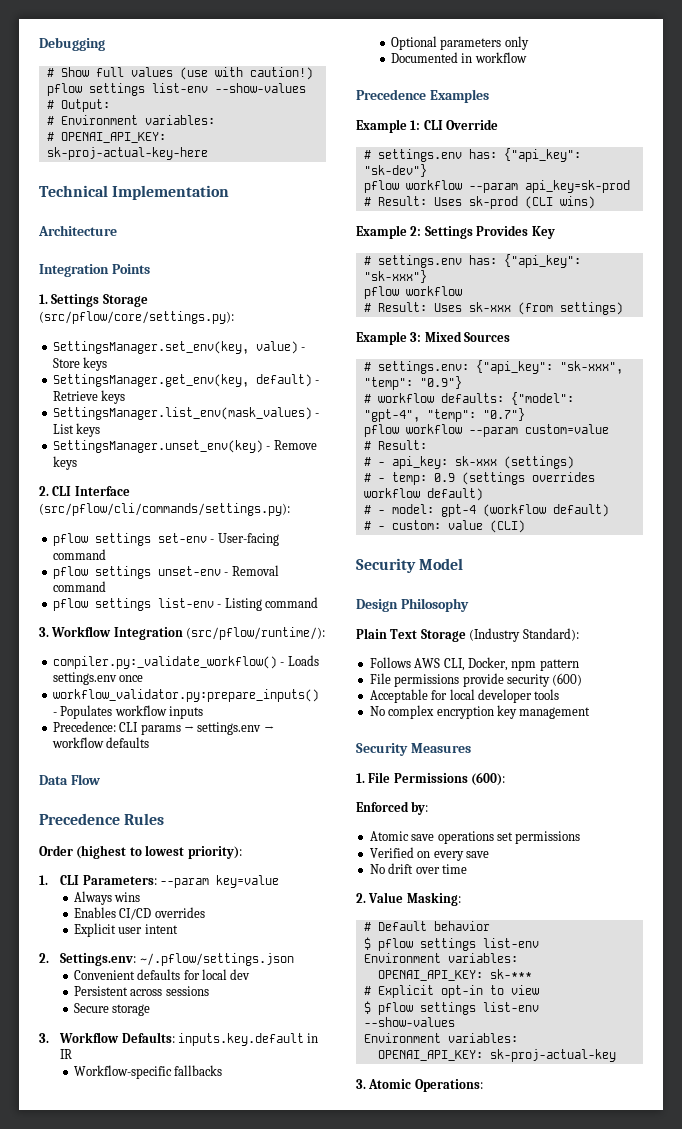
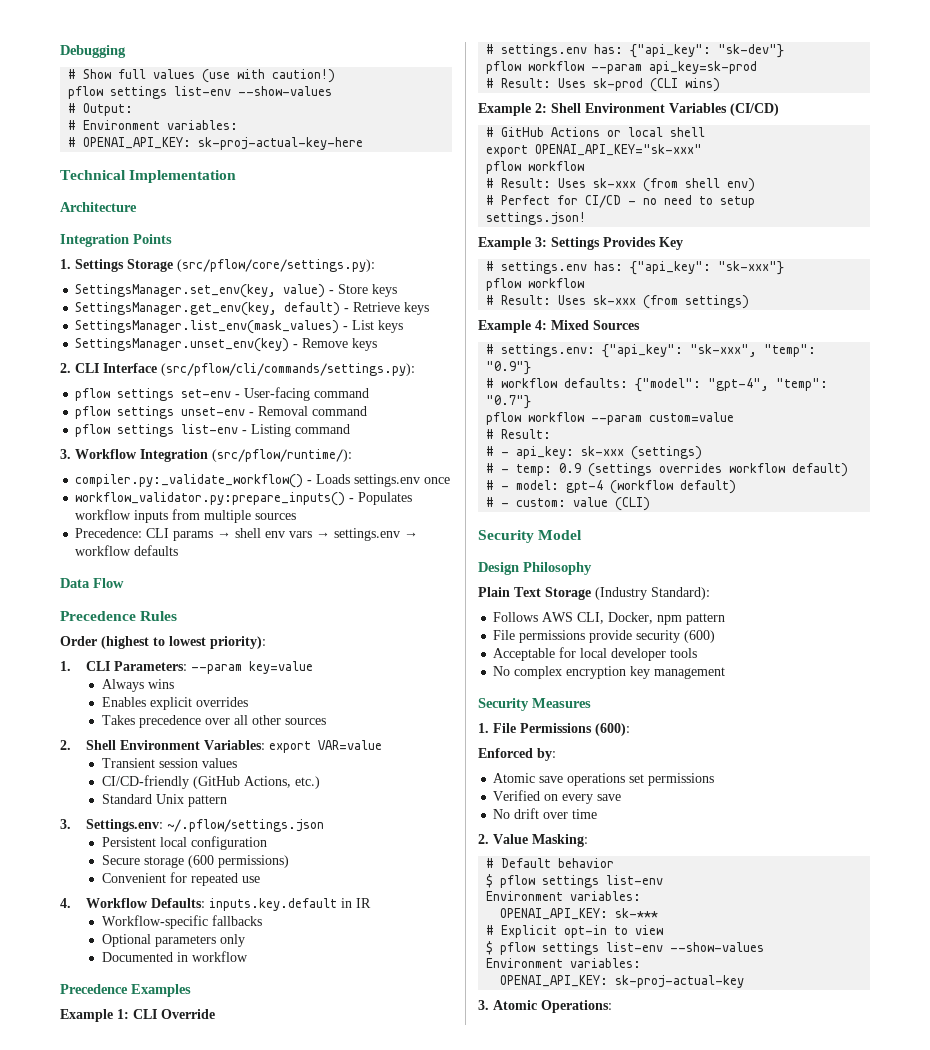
(203, 712) none -> [172,509,297,523] from multiple sources
(194, 729) none -> [235,528,331,538] shell env vars →
[119,908,152,920] CI/CD -> [149,697,192,710] explicit
[73,923,178,937] [39,953,294,966] [73,969,251,980] [73,986,209,996] [73,1003,151,1016] [39,1033,49,1043] Explicit user intent // 2. Settings.env: ~/.pflow/settings.json // Convenient defaults for local dev // Persistent across sessions // Secure storage // 3. -> [101,715,326,728] [60,740,383,753] [101,758,237,768] [101,775,320,789] [101,794,227,807] [60,819,325,832] [101,836,267,850] [101,855,289,868] [101,872,260,886] [60,898,71,908] Takes precedence over all other sources // 2. Shell Environment Variables: export VAR=value // Transient session values // CI/CD-friendly (GitHub Actions, etc.) // Standard Unix pattern // 3. Settings.env: ~/.pflow/settings.json // Persistent local configuration // Secure storage (600 permissions) // Convenient for repeated use // 4.
(422, 231) none -> [551,103,779,116] [486,127,706,137] [486,144,703,157] [486,161,585,174] [486,178,756,192] [486,195,756,208] [486,212,587,225] [478,237,547,250] Shell Environment Variables (CI/CD) // # GitHub Actions or local shell // export OPENAI_API_KEY="sk-xxx" // pflow workflow // # Result: Uses sk-xxx (from shell env) // # Perfect for CI/CD - no need to setup settings.json! // Example 3:
[410,332,422,342] 3: -> [535,320,547,330] 4:

